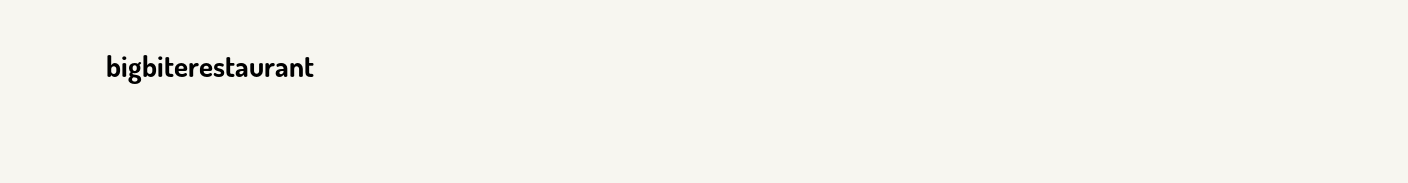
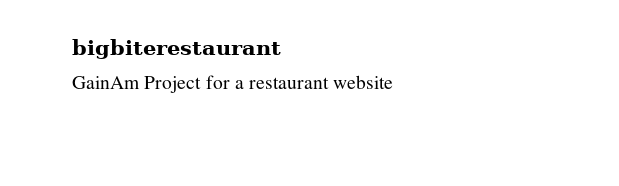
(314, 69) none -> [72,75,394,93] // GainAm Project for a restaurant website

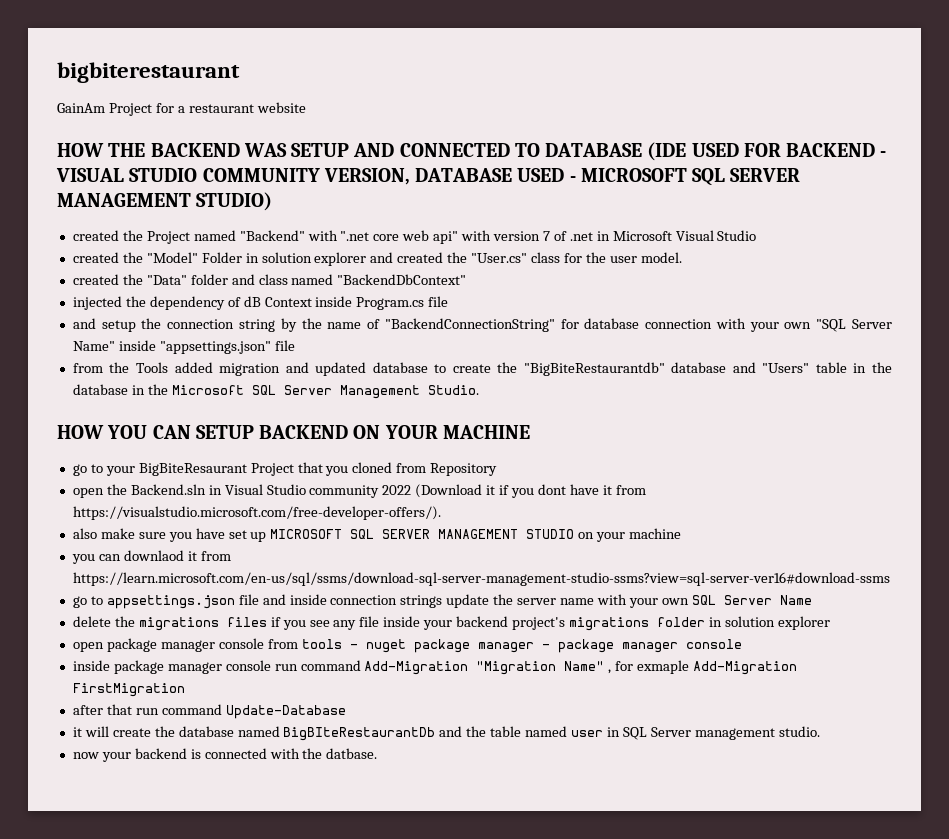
(394, 82) none -> [57,142,887,161] [56,168,801,186] [57,192,273,211] [72,230,757,244] [72,252,682,266] [72,274,467,285] [72,296,449,310] [72,318,892,332] [72,340,295,354] [72,362,892,376] [72,384,479,399] [57,425,530,439] [72,462,498,476] [72,484,646,498] [72,506,441,520] [72,528,682,542] [71,550,231,564] [72,572,890,586] [72,594,812,609] [72,616,830,631] [72,638,742,653] [72,660,798,675] [72,683,185,697] [72,704,346,719] [72,726,820,741] [72,748,378,762] // HOW THE BACKEND WAS SETUP AND CONNECTED TO DATABASE (IDE USED FOR BACKEND - VISUAL STUDIO COMMUNITY VERSION, DATABASE USED - MICROSOFT SQL SERVER MANAGEMENT STUDIO) // created the Project named "Backend" with ".net core web api" with version 7 of .net in Microsoft Visual Studio // created the "Model" Folder in solution explorer and created the "User.cs" class for the user model. // created the "Data" folder and class named "BackendDbContext" // injected the dependency of dB Context inside Program.cs file // and setup the connection string by the name of "BackendConnectionString" for database connection with your own "SQL Server Name" inside "appsettings.json" file // from the Tools added migration and updated database to create the "BigBiteRestaurantdb" database and "Users" table in the database in the Microsoft SQL Server Management Studio. // HOW YOU CAN SETUP BACKEND ON YOUR MACHINE // go to your BigBiteResaurant Project that you cloned from Repository // open the Backend.sln in Visual Studio community 2022 (Download it if you dont have it from https://visualstudio.microsoft.com/free-developer-offers/). // also make sure you have set up MICROSOFT SQL SERVER MANAGEMENT STUDIO on your machine // you can downlaod it from https://learn.microsoft.com/en-us/sql/ssms/download-sql-server-management-studio-ssms?view=sql-server-ver16#download-ssms // go to appsettings.json file and inside connection strings update the server name with your own SQL Server Name // delete the migrations files if you see any file inside your backend project's migrations folder in solution explorer // open package manager console from tools - nuget package manager - package manager console // inside package manager console run command Add-Migration "Migration Name" , for exmaple Add-Migration FirstMigration // after that run command Update-Database // it will create the database named BigBIteRestaurantDb and the table named user in SQL Server management studio. // now your backend is connected with the datbase.

